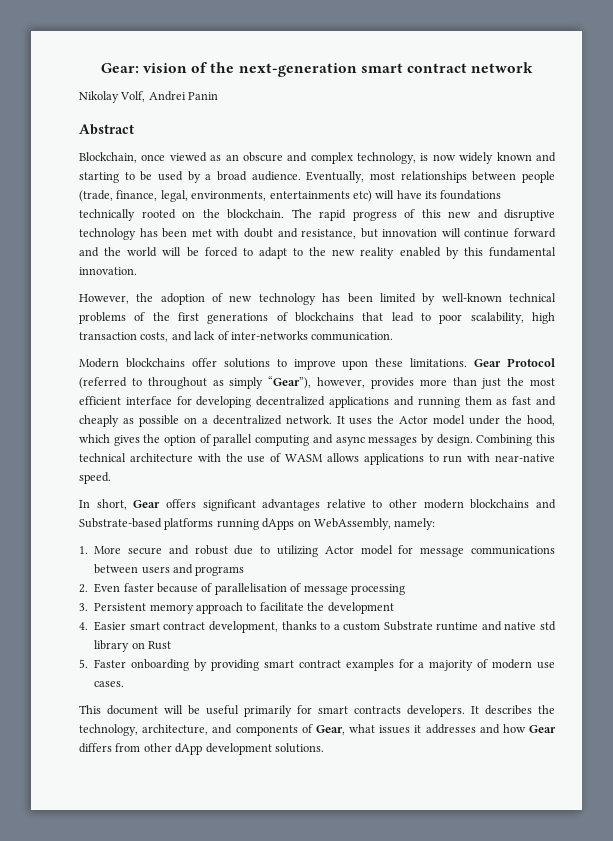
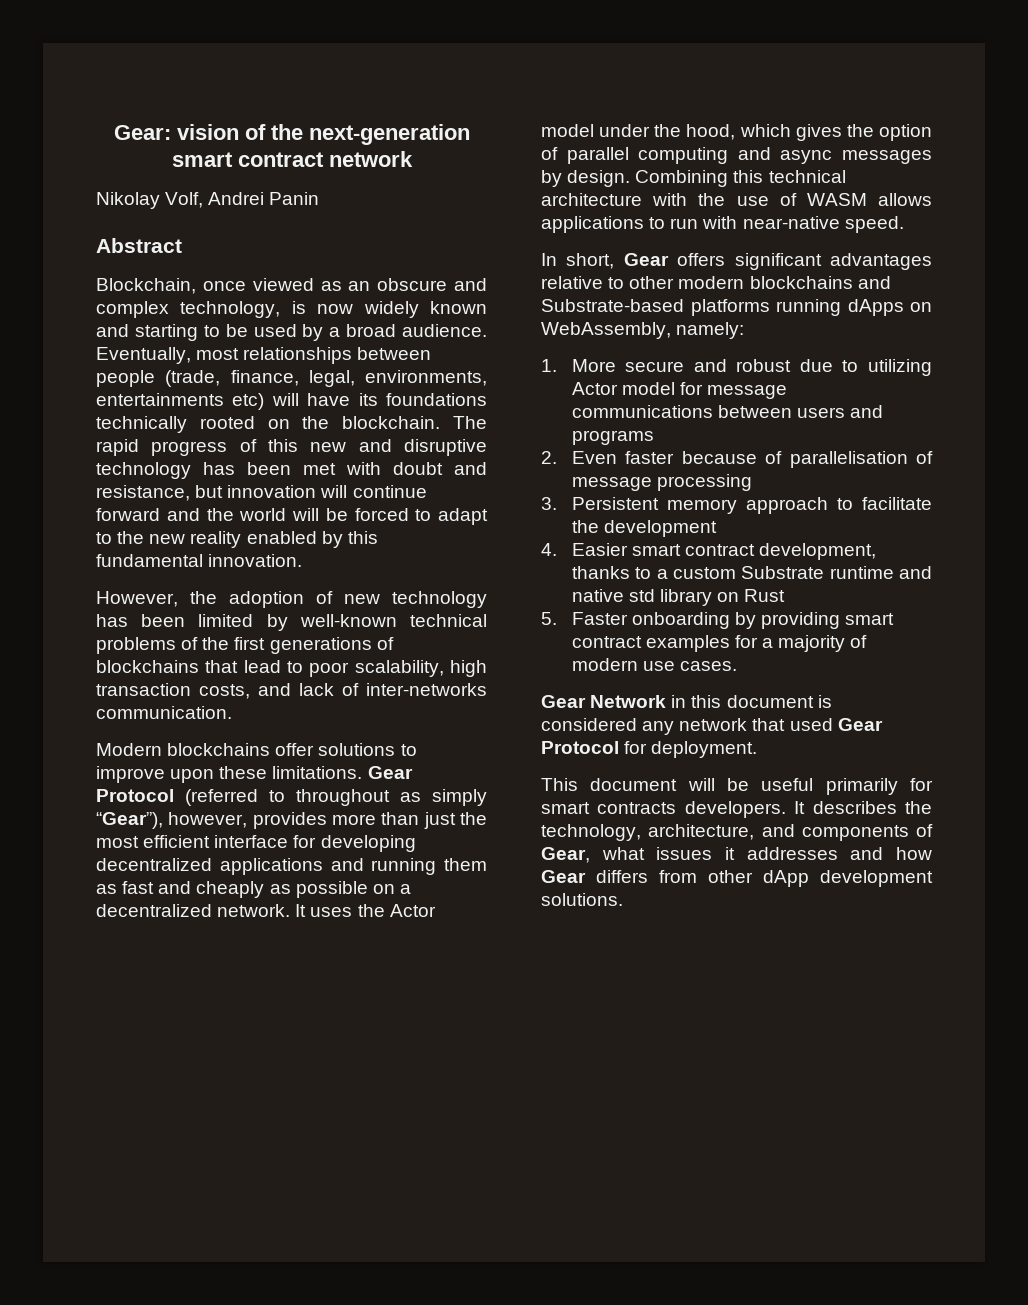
(125, 684) none -> [541,695,832,708] [541,718,883,735] [541,741,758,758] // Gear Network in this document is considered any network that used Gear Protocol for deployment.

